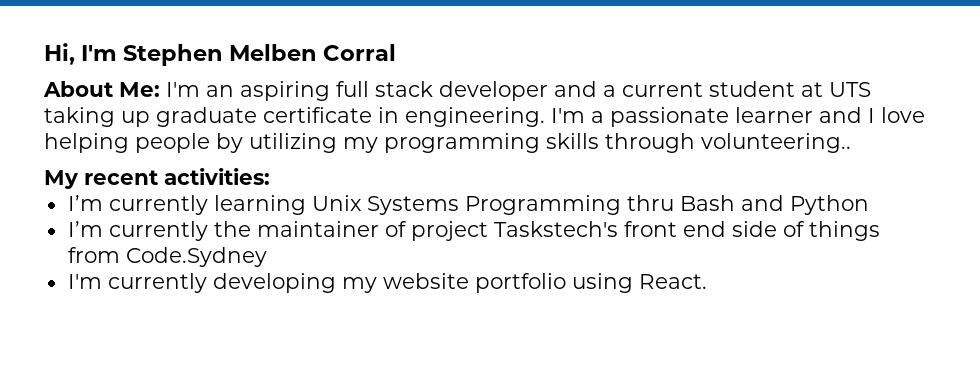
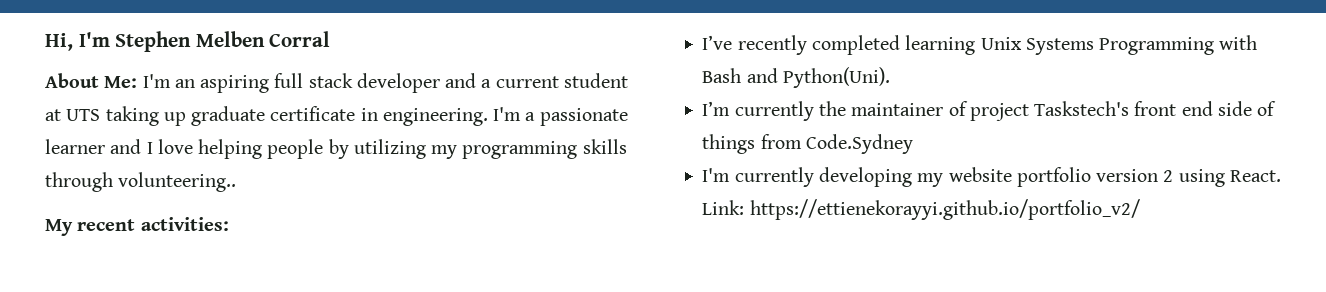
[67,195,208,215] I’m currently -> [702,35,900,55] I’ve recently completed
[626,195,674,211] thru -> [1219,35,1258,50] with
[789,195,869,215] Python -> [782,67,890,88] Python(Uni).
[571,273,707,293] using React. -> [1096,169,1281,187] [702,199,1140,220] version 2 using React. Link: https://ettienekorayyi.github.io/portfolio_v2/

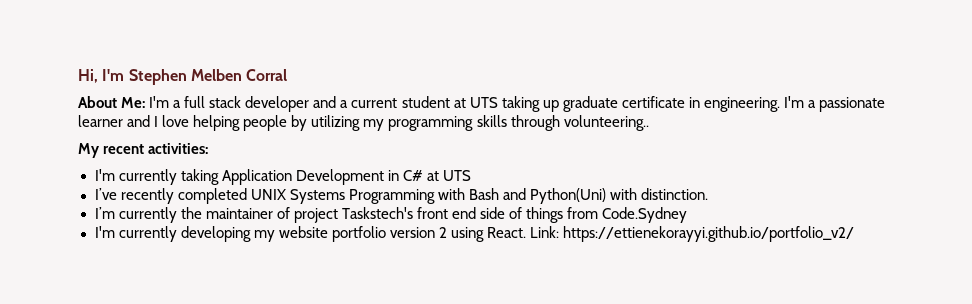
[174,75,270,93] an aspiring -> [173,100,182,108] a
(229, 224) none -> [94,169,471,185] // I'm currently taking Application Development in C# at UTS
[905,35,1022,55] learning Unix -> [250,189,286,200] UNIX
[782,67,890,88] Python(Uni). -> [529,188,709,204] Python(Uni) with distinction.

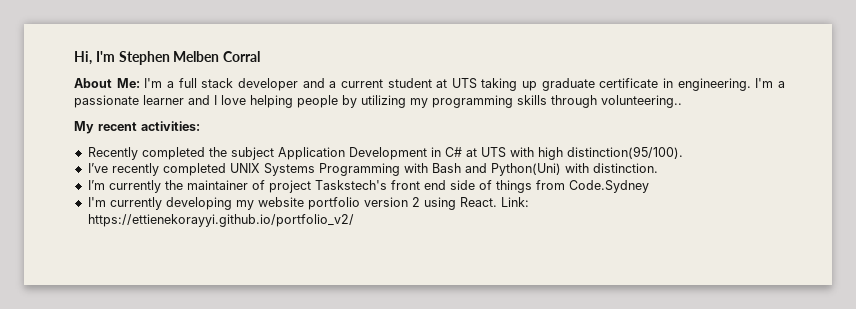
[94,169,219,185] I'm currently taking -> [87,147,274,160] Recently completed the subject
(471, 175) none -> [509,146,683,160] with high distinction(95/100).

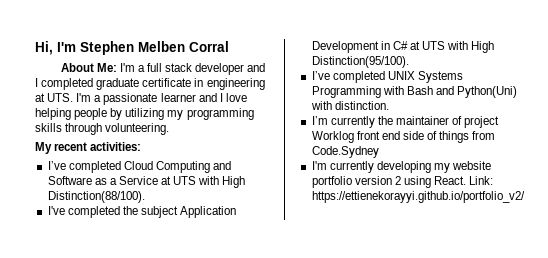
[329,78,751,91] a current student at UTS taking up graduate certificate in engineering. -> [35,78,265,90] [35,93,74,102] I completed graduate certificate in engineering at UTS.
[601,95,682,108] volunteering.. -> [105,123,170,135] volunteering.
[87,147,138,160] Recently -> [47,161,232,173] [47,176,246,188] [47,191,145,203] [47,206,65,215] I’ve completed Cloud Computing and Software as a Service at UTS with High Distinction(88/100). // I've
[537,146,683,160] [87,163,159,176] high distinction(95/100). // I’ve recently -> [471,41,495,53] [311,56,409,68] [311,71,330,80] High Distinction(95/100). // I’ve
[314,180,387,190] Taskstech's -> [311,131,354,143] Worklog

